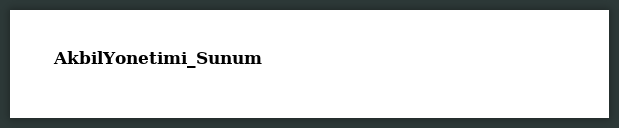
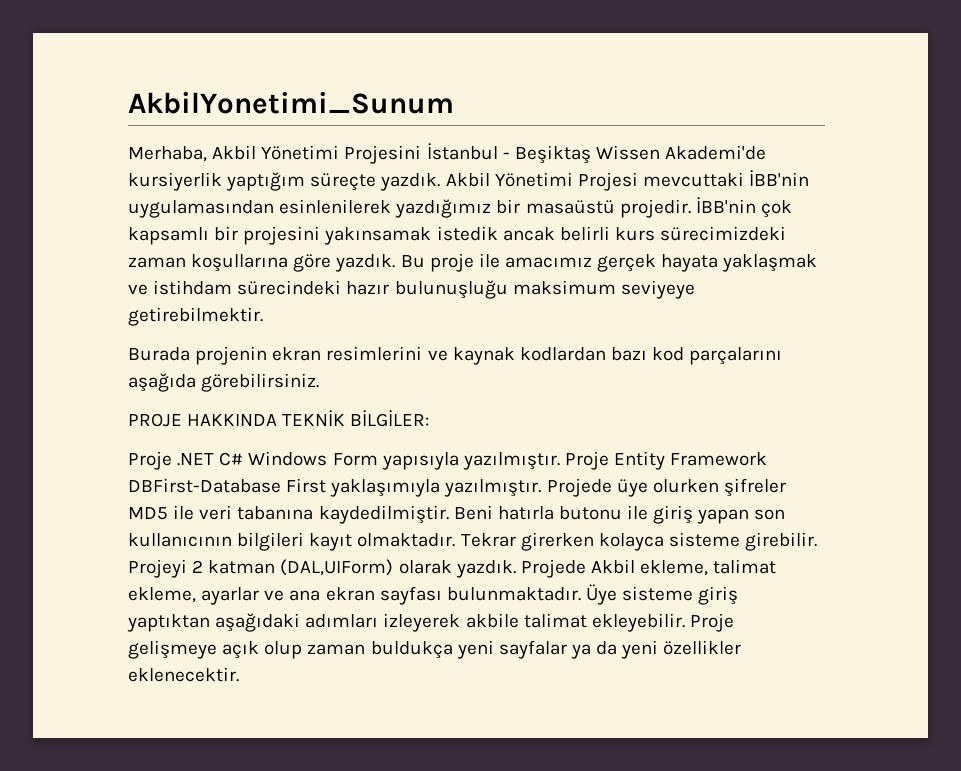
(262, 59) none -> [128,143,767,164] [128,170,810,191] [128,197,792,218] [128,226,787,245] [128,253,818,272] [128,280,695,299] [128,307,263,326] [128,346,783,365] [128,373,320,392] [128,410,430,427] [128,451,768,470] [128,478,786,497] [128,505,786,524] [128,532,818,551] [128,559,777,578] [128,584,739,605] [127,613,734,632] [128,640,742,659] [128,667,239,682] // Merhaba, Akbil Yönetimi Projesini İstanbul - Beşiktaş Wissen Akademi'de kursiyerlik yaptığım süreçte yazdık. Akbil Yönetimi Projesi mevcuttaki İBB'nin uygulamasından esinlenilerek yazdığımız bir masaüstü projedir. İBB'nin çok kapsamlı bir projesini yakınsamak istedik ancak belirli kurs sürecimizdeki zaman koşullarına göre yazdık. Bu proje ile amacımız gerçek hayata yaklaşmak ve istihdam sürecindeki hazır bulunuşluğu maksimum seviyeye getirebilmektir. // Burada projenin ekran resimlerini ve kaynak kodlardan bazı kod parçalarını aşağıda görebilirsiniz. // PROJE HAKKINDA TEKNİK BİLGİLER: // Proje .NET C# Windows Form yapısıyla yazılmıştır. Proje Entity Framework DBFirst-Database First yaklaşımıyla yazılmıştır. Projede üye olurken şifreler MD5 ile veri tabanına kaydedilmiştir. Beni hatırla butonu ile giriş yapan son kullanıcının bilgileri kayıt olmaktadır. Tekrar girerken kolayca sisteme girebilir. Projeyi 2 katman (DAL,UIForm) olarak yazdık. Projede Akbil ekleme, talimat ekleme, ayarlar ve ana ekran sayfası bulunmaktadır. Üye sisteme giriş yaptıktan aşağıdaki adımları izleyerek akbile talimat ekleyebilir. Proje gelişmeye açık olup zaman buldukça yeni sayfalar ya da yeni özellikler eklenecektir.

